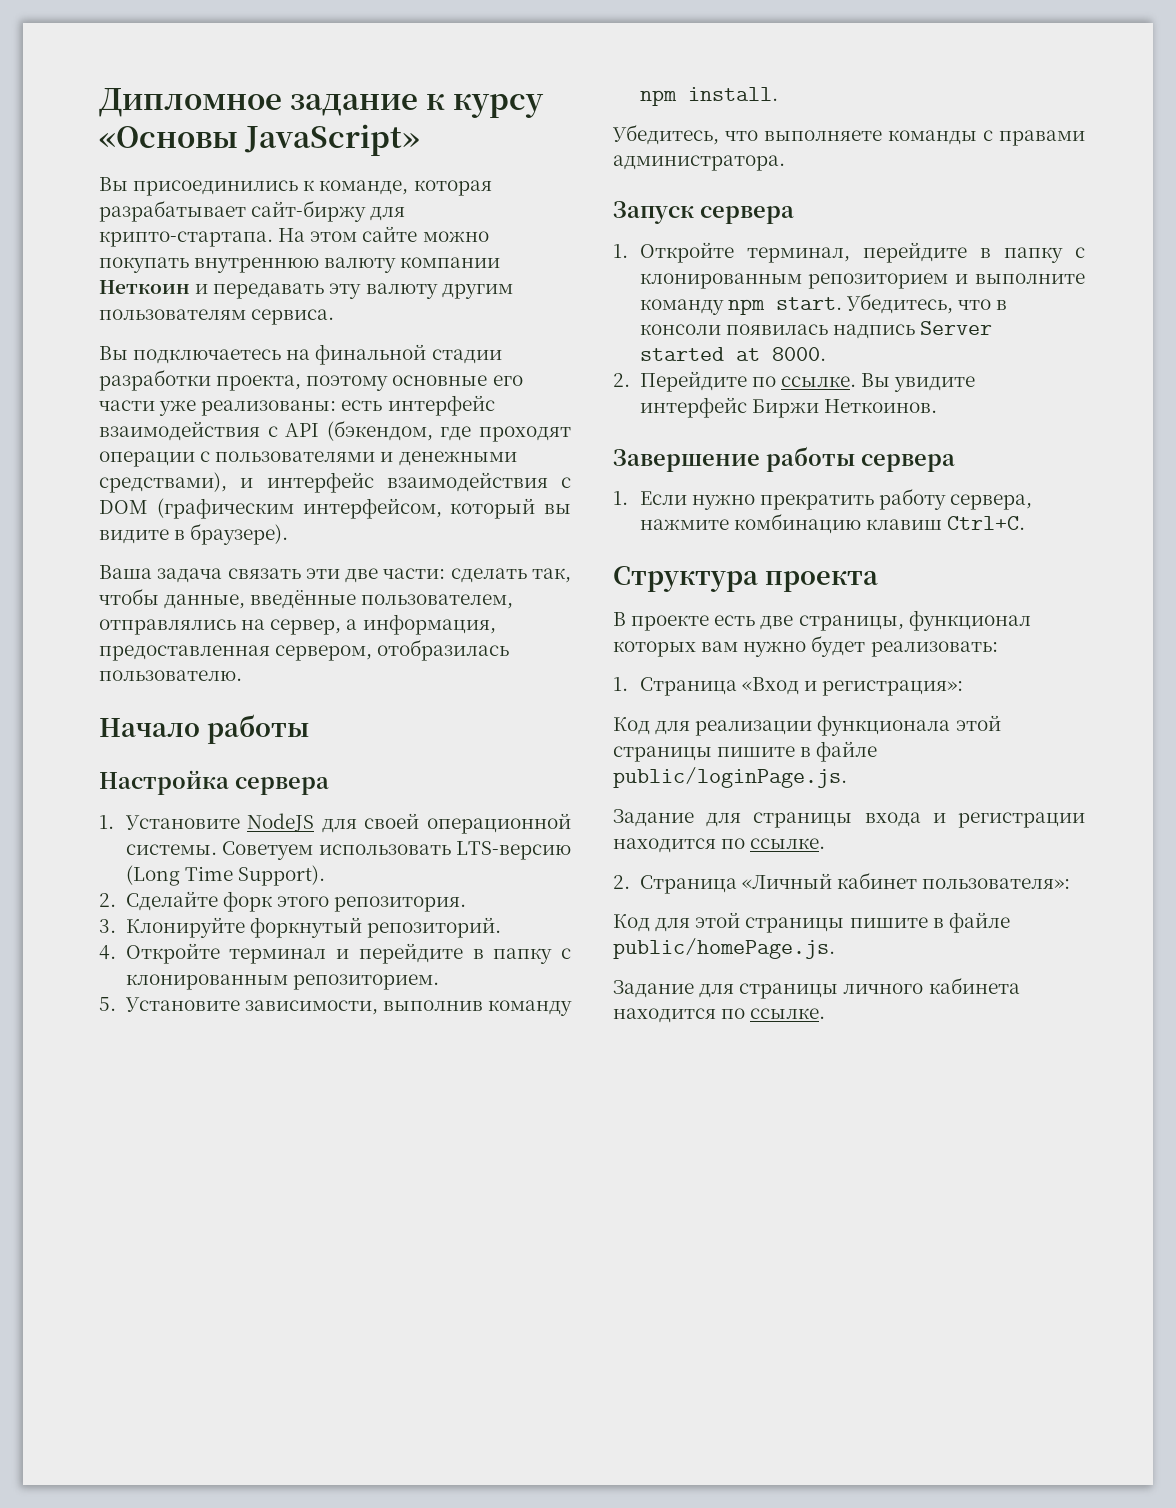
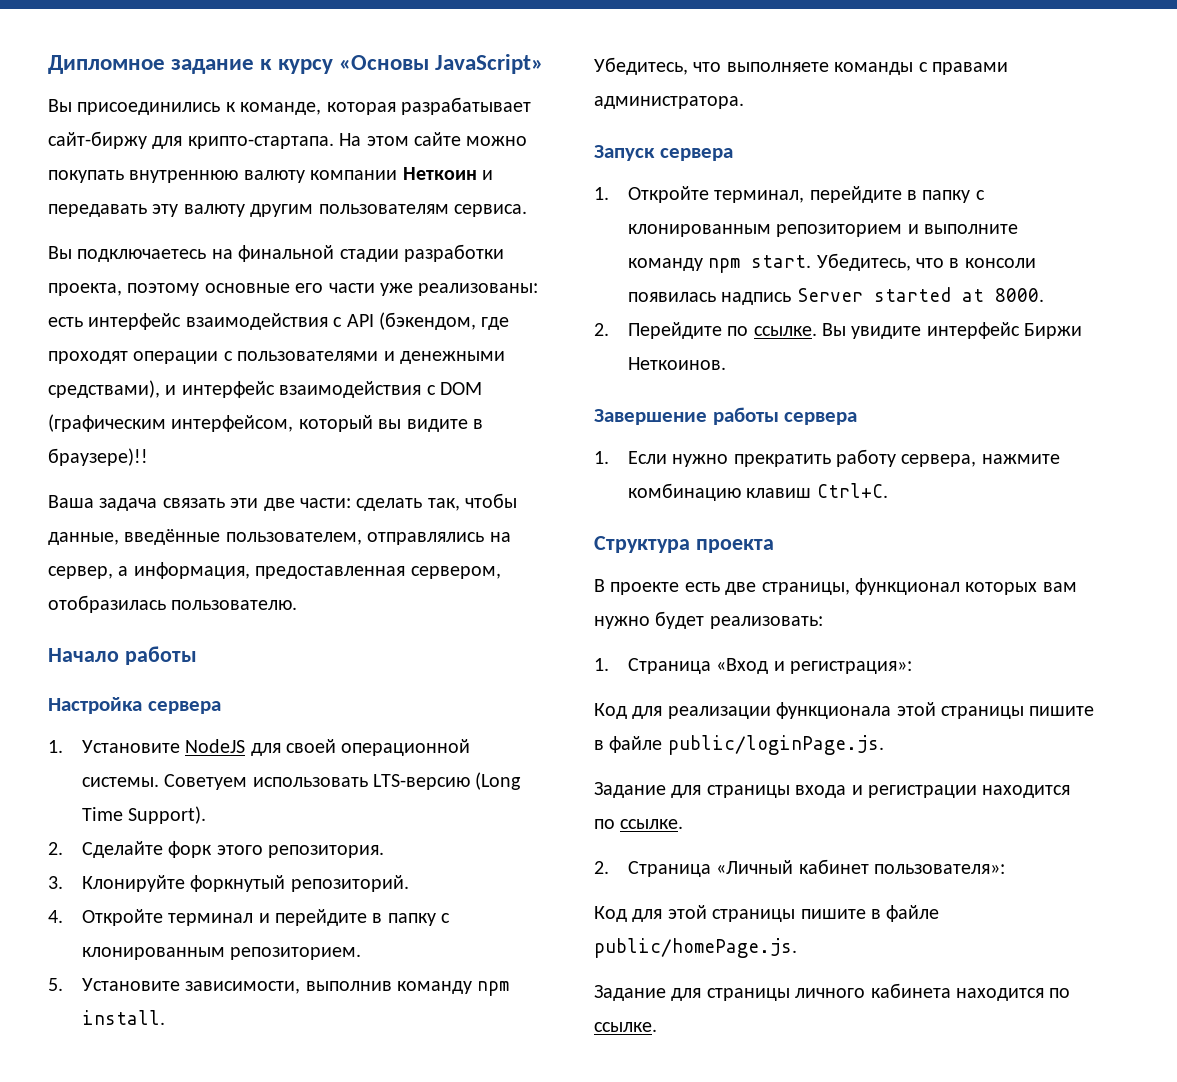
[190,523,289,545] браузере). -> [48,448,148,466] браузере)!!

